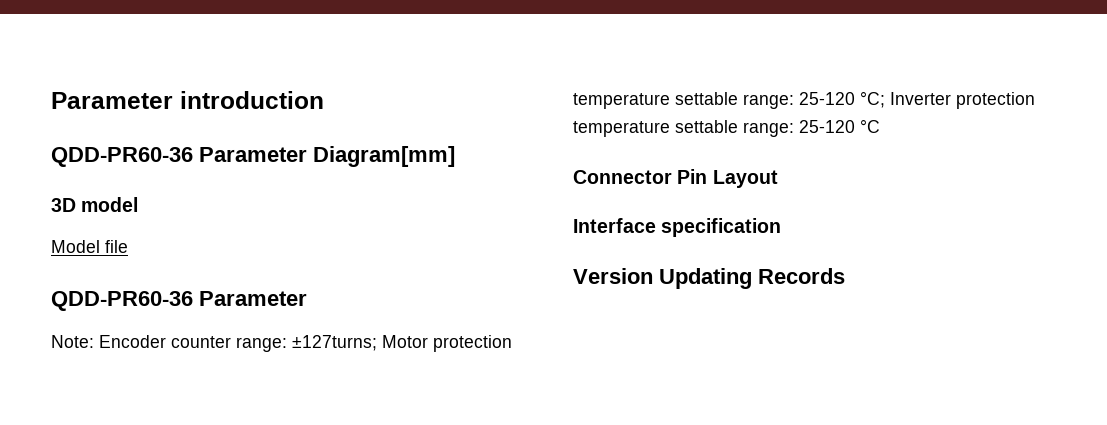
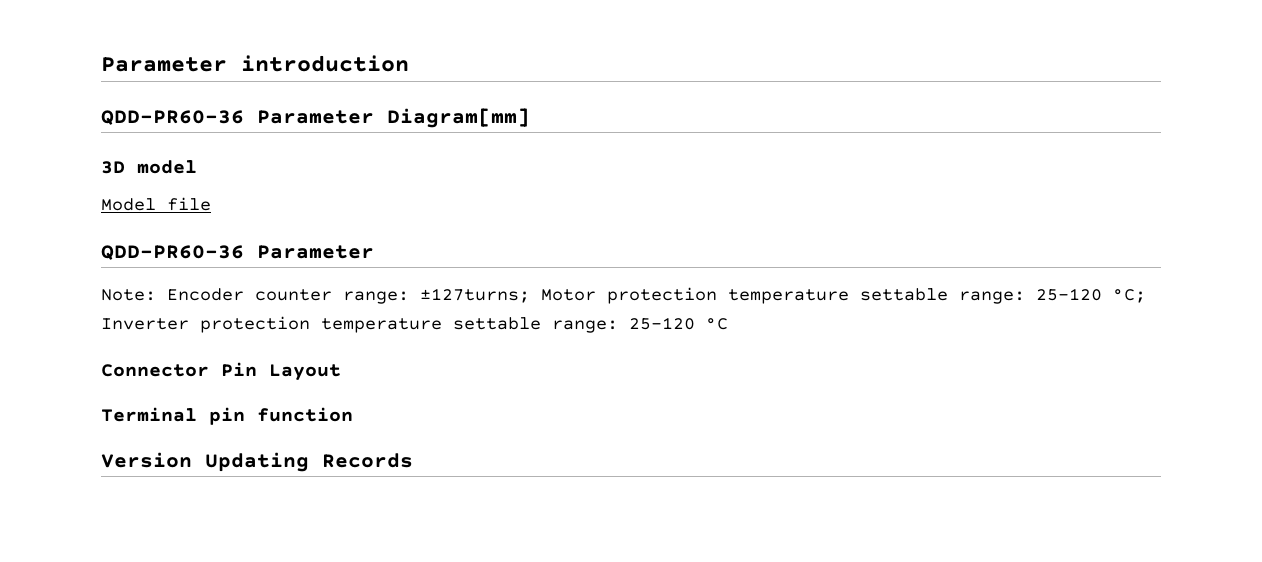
[573,218,782,237] Interface specification -> [101,407,353,425] Terminal pin function

